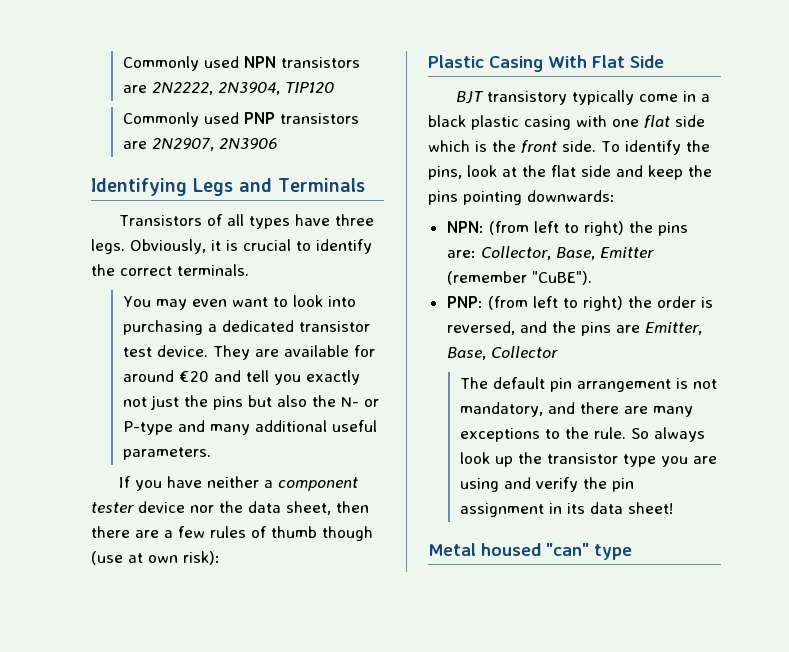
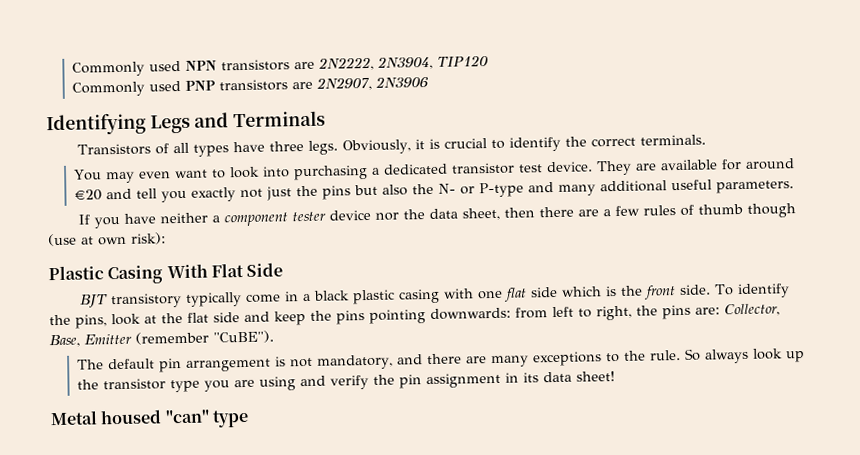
[446,221,624,236] // NPN: (from left to right) -> [515,305,632,321] from left to right,
[446,296,713,311] [446,321,702,336] [446,346,558,360] // PNP: (from left to right) the order is reversed, and the pins are Emitter, Base, Collector -> (274, 337) none

